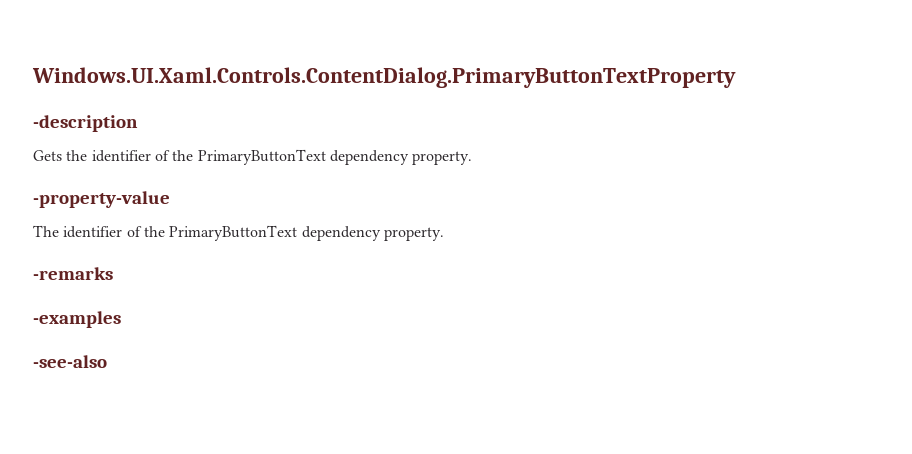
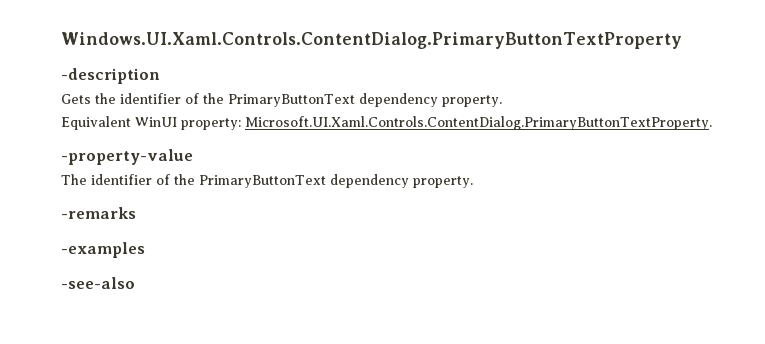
(473, 158) none -> [61,116,712,130] // Equivalent WinUI property: Microsoft.UI.Xaml.Controls.ContentDialog.PrimaryButtonTextProperty.

